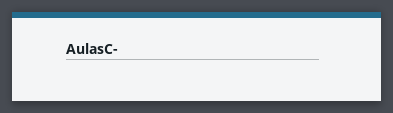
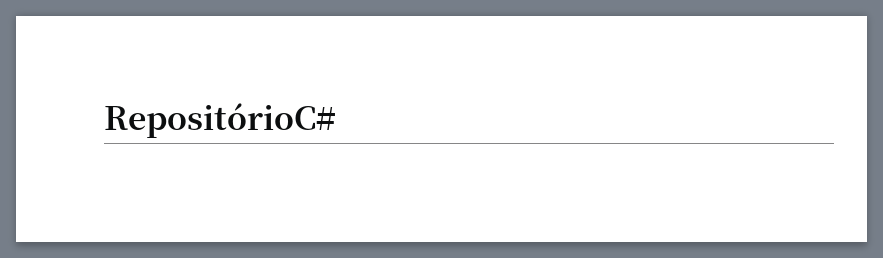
[66,43,118,54] AulasC- -> [104,103,336,138] RepositórioC#

